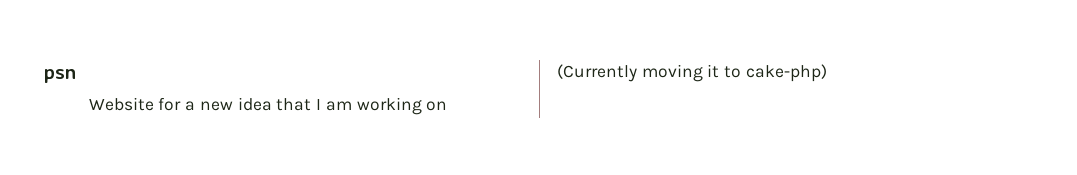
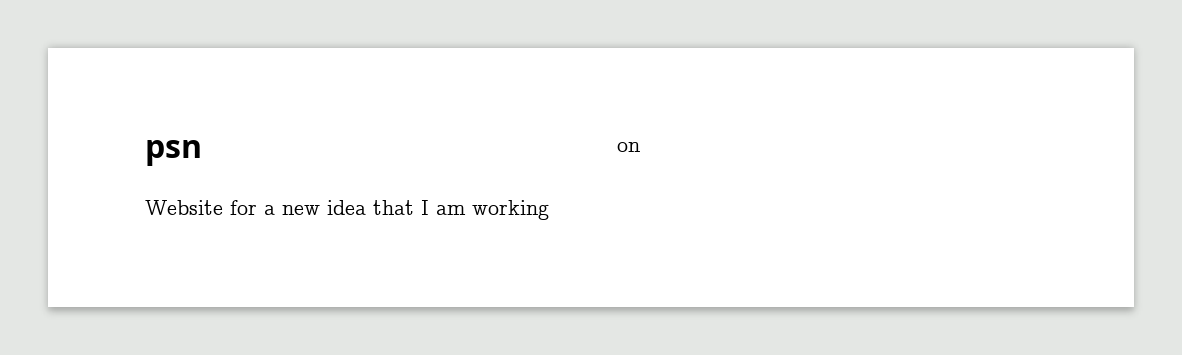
[557,64,827,82] (Currently moving it to cake-php) -> (640, 147) none

